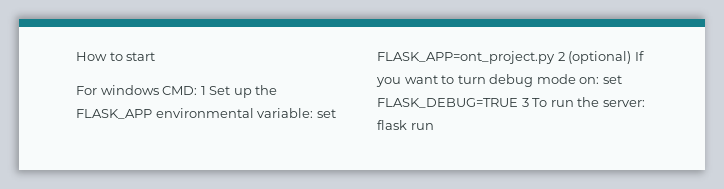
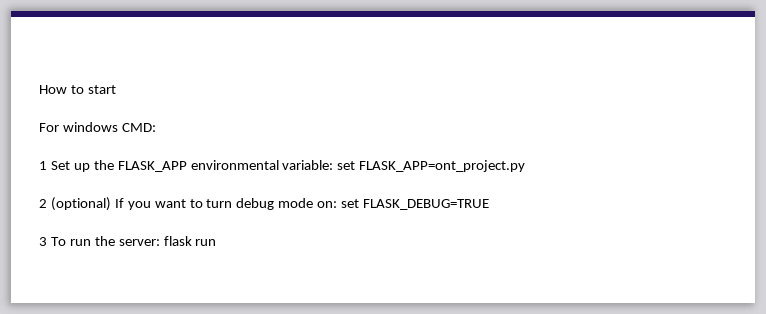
(198, 90) none -> (156, 127) //
(555, 57) none -> (526, 166) //
(518, 103) none -> (490, 204) //

